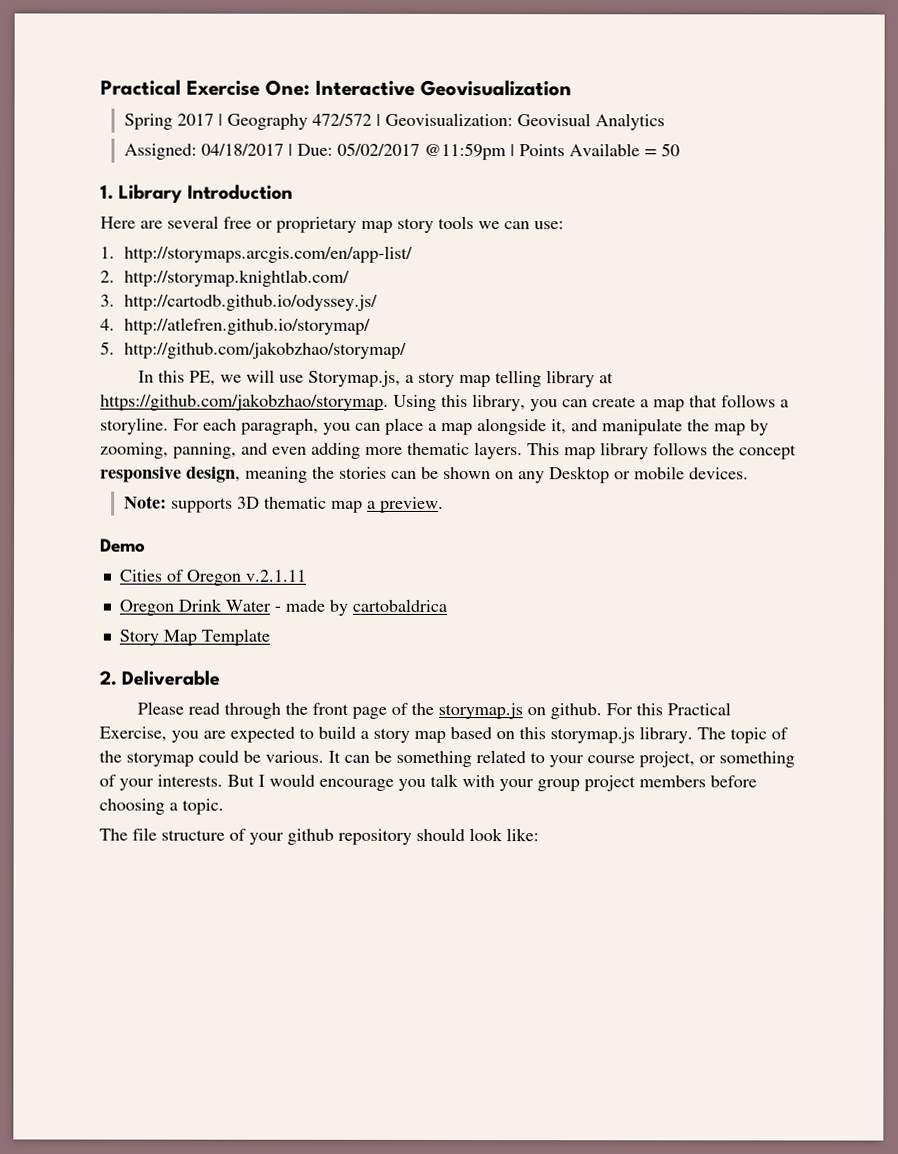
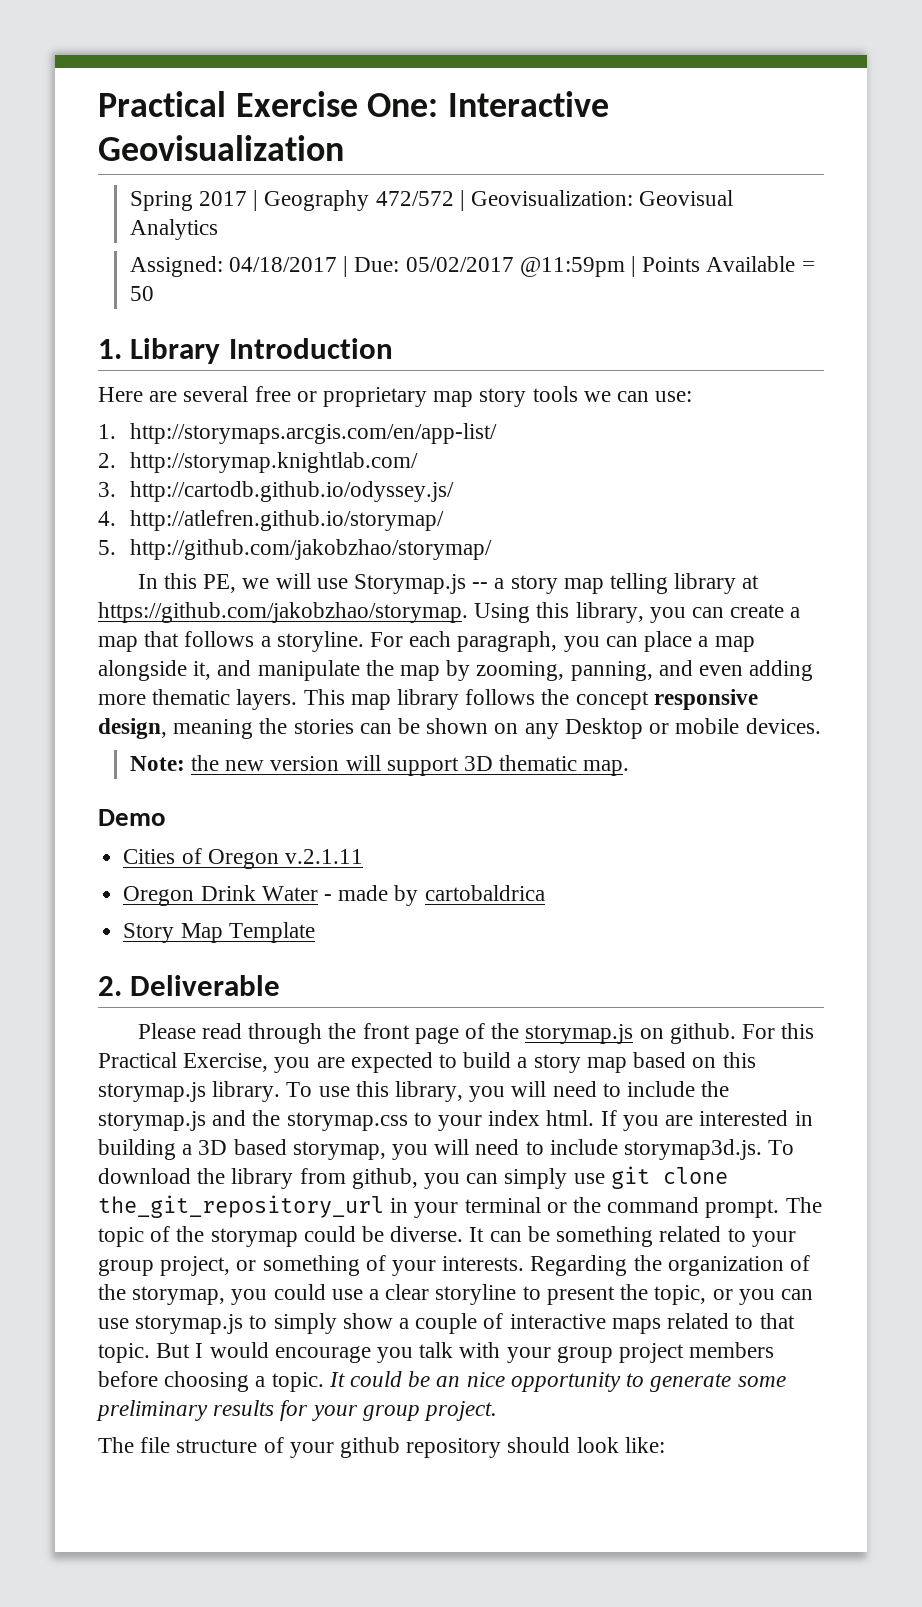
[308,370,402,387] Storymap.js, -> [353,574,489,594] Storymap.js --
[170,496,444,513] supports 3D thematic map a preview. -> [190,755,630,776] the new version will support 3D thematic map.
(693, 735) none -> [286,1081,730,1102] [98,1110,813,1131] [98,1139,795,1160] [98,1166,728,1189] [98,1195,780,1218] To use this library, you will need to include the storymap.js and the storymap.css to your index html. If you are interested in building a 3D based storymap, you will need to include storymap3d.js. To download the library from github, you can simply use git clone the_git_repository_url in your terminal or the command prompt.
[265,750,324,763] various. -> [390,1226,464,1242] diverse.
[587,755,635,764] course -> [98,1259,154,1276] group
(223, 780) none -> [530,1255,811,1276] [98,1284,813,1305] [98,1313,795,1334] [98,1343,150,1363] Regarding the organization of the storymap, you could use a clear storyline to present the topic, or you can use storymap.js to simply show a couple of interactive maps related to that topic.
(224, 806) none -> [328,1371,786,1392] [96,1400,498,1421] It could be an nice opportunity to generate some preliminary results for your group project.

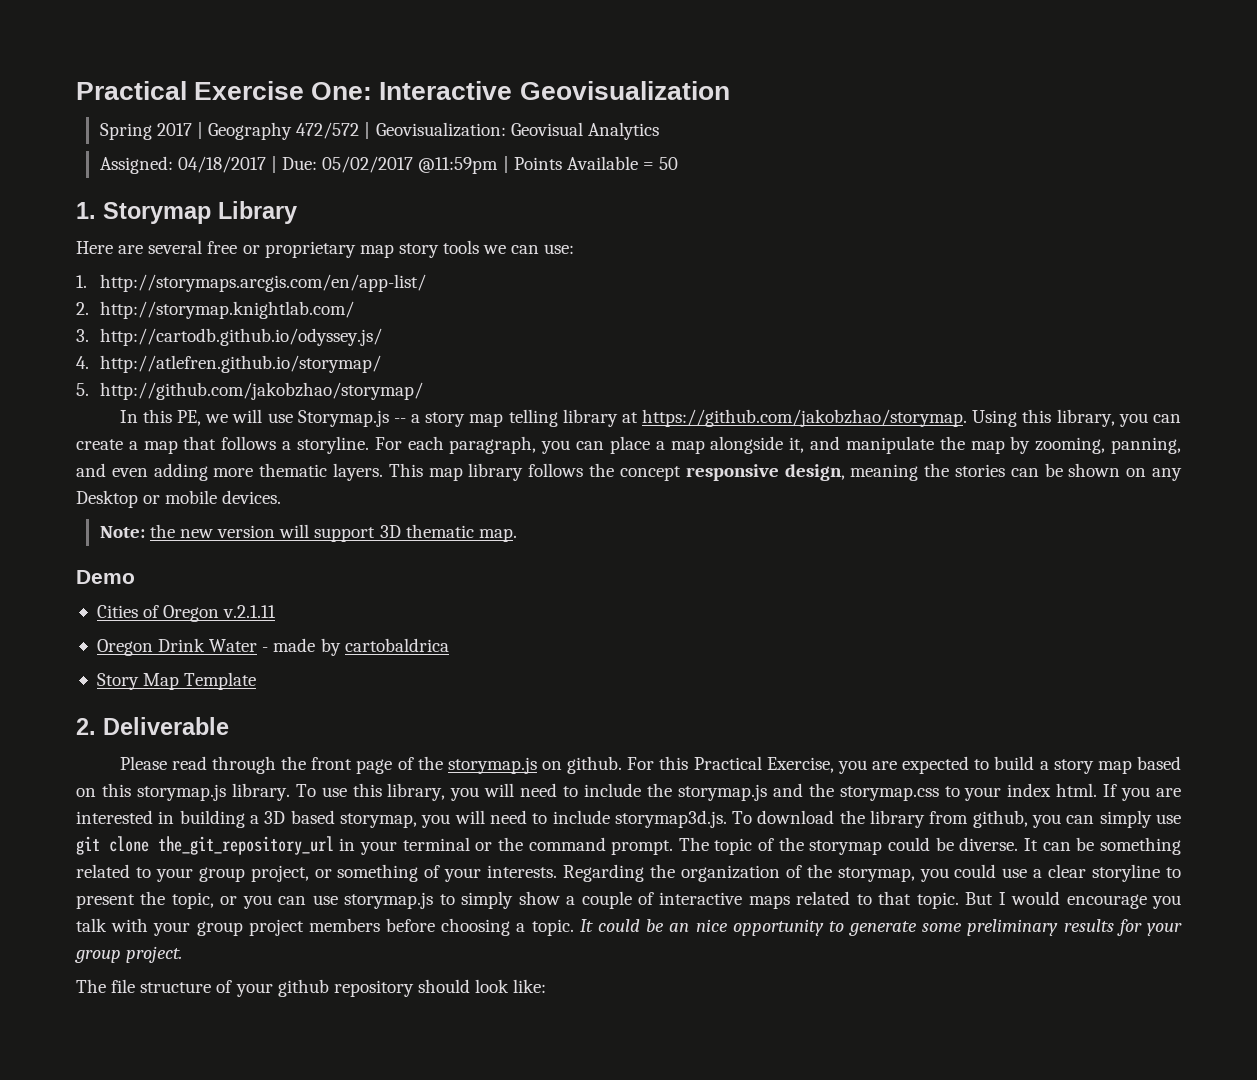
(122, 349) none -> [103,202,211,224] Storymap
[228,338,393,359] Introduction -> (297, 212) none

